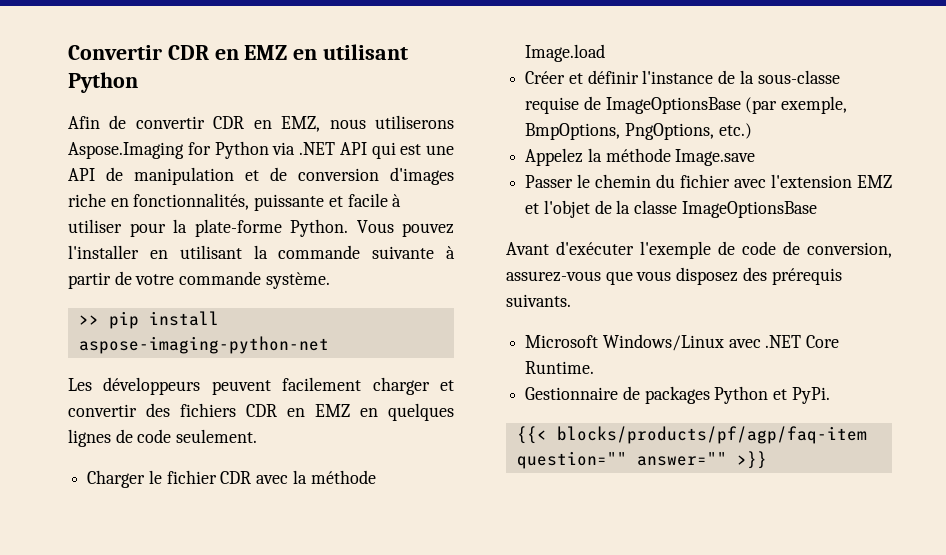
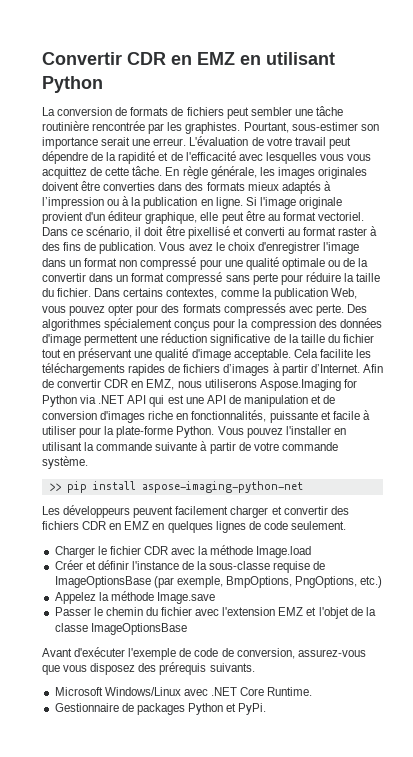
(138, 82) none -> [42,106,343,119] [42,121,379,134] [42,136,351,149] [42,151,372,164] [42,166,367,179] [42,181,331,194] [42,196,342,209] [42,211,364,224] [42,226,378,239] [42,242,359,254] [42,257,369,270] [42,272,381,285] [42,288,357,300] [42,303,367,316] [42,318,382,331] [42,333,374,346] [42,348,371,361] [42,363,360,376] La conversion de formats de fichiers peut sembler une tâche routinière rencontrée par les graphistes. Pourtant, sous-estimer son importance serait une erreur. L'évaluation de votre travail peut dépendre de la rapidité et de l'efficacité avec lesquelles vous vous acquittez de cette tâche. En règle générale, les images originales doivent être converties dans des formats mieux adaptés à l’impression ou à la publication en ligne. Si l'image originale provient d'un éditeur graphique, elle peut être au format vectoriel. Dans ce scénario, il doit être pixellisé et converti au format raster à des fins de publication. Vous avez le choix d'enregistrer l'image dans un format non compressé pour une qualité optimale ou de la convertir dans un format compressé sans perte pour réduire la taille du fichier. Dans certains contextes, comme la publication Web, vous pouvez opter pour des formats compressés avec perte. Des algorithmes spécialement conçus pour la compression des données d'image permettent une réduction significative de la taille du fichier tout en préservant une qualité d'image acceptable. Cela facilite les téléchargements rapides de fichiers d’images à partir d’Internet.
[516,426,867,444] [516,451,767,469] // {{< blocks/products/pf/agp/faq-item question="" answer="" >}} -> (267, 709) none

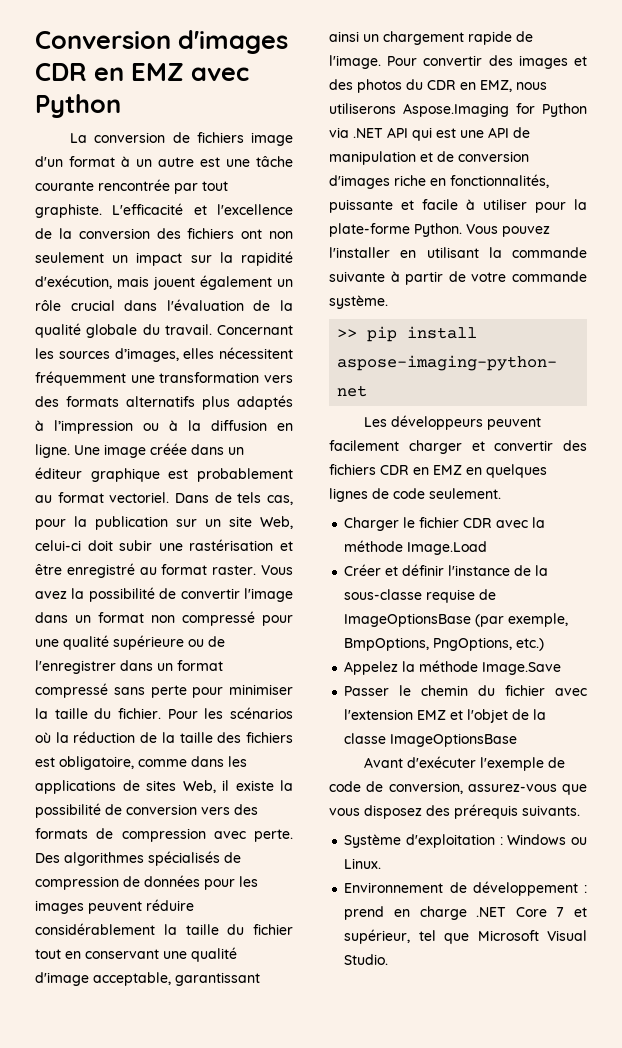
[42,52,335,65] Convertir CDR en EMZ en utilisant -> [35,30,288,54] [35,63,249,81] Conversion d'images CDR en EMZ avec
[130,107,292,119] formats de fichiers peut sembler -> [196,132,293,146] [35,156,220,167] fichiers image d'un format à un autre est
[42,121,89,131] routinière -> [35,181,94,191] courante
[167,122,379,134] [42,136,351,149] [42,151,372,164] [42,166,367,179] [42,181,279,191] les graphistes. Pourtant, sous-estimer son importance serait une erreur. L'évaluation de votre travail peut dépendre de la rapidité et de l'efficacité avec lesquelles vous vous acquittez de cette tâche. En règle générale, les images originales doivent être converties dans des formats mieux -> [202,181,228,191] [35,203,293,218] [35,228,293,239] [35,251,293,266] [35,275,293,290] [35,299,293,311] [35,323,293,338] [35,347,293,362] [35,371,293,386] [35,396,230,410] tout graphiste. L'efficacité et l'excellence de la conversion des fichiers ont non seulement un impact sur la rapidité d'exécution, mais jouent également un rôle crucial dans l'évaluation de la qualité globale du travail. Concernant les sources d’images, elles nécessitent fréquemment une transformation vers des formats alternatifs plus
[143,197,198,209] publication -> [211,420,267,431] diffusion
[245,197,342,209] [42,211,364,224] [42,226,378,239] [42,242,320,254] Si l'image originale provient d'un éditeur graphique, elle peut être au format vectoriel. Dans ce scénario, il doit être pixellisé et converti au format raster à des fins de publication. Vous avez le choix d'enregistrer -> [74,443,244,458] [35,467,293,482] [35,492,293,505] [35,516,293,530] [35,539,293,551] [35,563,293,578] [35,587,240,602] Une image créée dans un éditeur graphique est probablement au format vectoriel. Dans de tels cas, pour la publication sur un site Web, celui-ci doit subir une rastérisation et être enregistré au format raster. Vous avez la possibilité de convertir
[281,258,325,270] optimale -> [113,635,184,650] supérieure
[358,258,369,267] [42,273,86,282] la convertir -> [35,660,116,674] l'enregistrer
[305,272,341,282] réduire -> [229,684,293,695] minimiser
[94,288,357,300] [42,303,367,316] [42,318,382,331] [42,333,286,346] Dans certains contextes, comme la publication Web, vous pouvez opter pour des formats compressés avec perte. Des algorithmes spécialement conçus pour la compression des données d'image permettent une réduction significative de -> [167,707,293,719] [35,731,293,743] [35,756,247,770] [35,780,293,794] [35,803,258,818] [35,828,293,842] [35,851,241,866] [35,875,258,890] [35,899,194,914] [35,923,155,935] Pour les scénarios où la réduction de la taille des fichiers est obligatoire, comme dans les applications de sites Web, il existe la possibilité de conversion vers des formats de compression avec perte. Des algorithmes spécialisés de compression de données pour les images peuvent réduire considérablement
[78,348,133,361] préservant -> [85,949,159,959] conservant
[233,349,371,361] [42,363,383,376] [42,379,102,388] acceptable. Cela facilite les téléchargements rapides de fichiers d’images à partir d’Internet. Afin de convertir -> [93,972,260,986] [329,31,533,45] [329,55,587,69] [329,79,423,93] acceptable, garantissant ainsi un chargement rapide de l'image. Pour convertir des images et des photos du
[256,546,312,558] Image.load -> [407,541,488,555] Image.Load
[156,592,215,604] Image.save -> [482,662,562,675] Image.Save
[54,687,313,696] [54,703,267,715] Microsoft Windows/Linux avec .NET Core Runtime. // Gestionnaire de packages Python et PyPi. -> [344,834,587,848] [344,858,382,869] [344,881,587,896] [344,906,587,920] [344,929,587,944] [344,954,389,965] Système d'exploitation : Windows ou Linux. // Environnement de développement : prend en charge .NET Core 7 et supérieur, tel que Microsoft Visual Studio.

